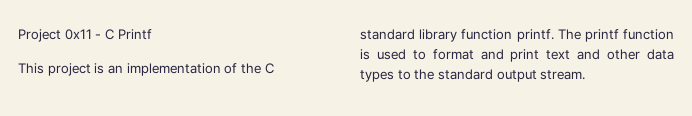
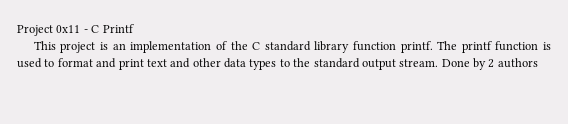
(586, 75) none -> [441,58,538,70] Done by 2 authors

